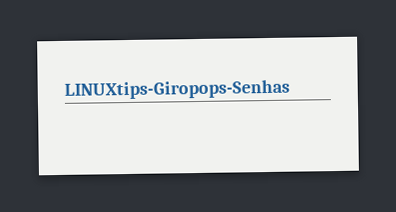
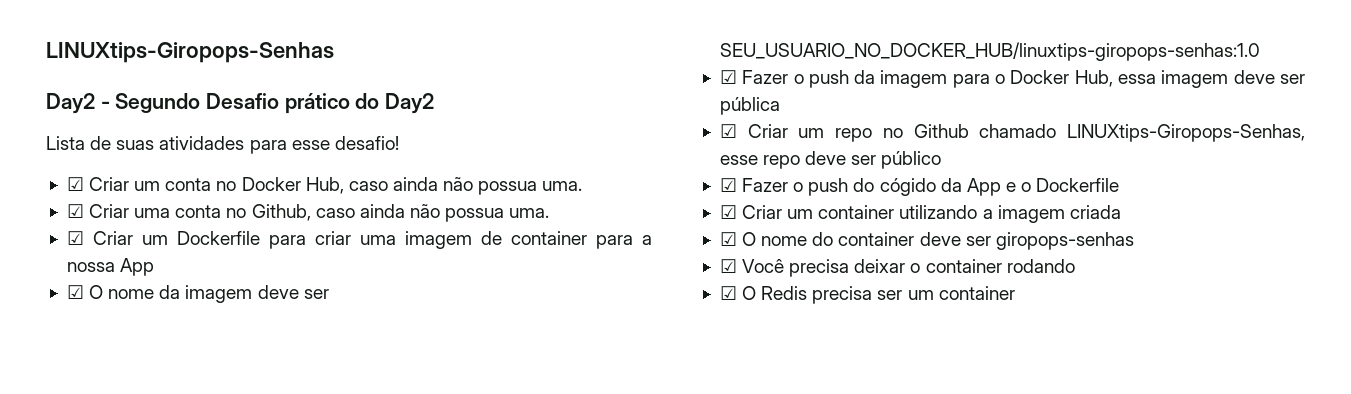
(290, 89) none -> [46,93,435,114] [46,136,399,154] [66,177,583,195] [66,204,550,222] [66,231,652,249] [66,258,155,276] [66,285,329,303] [719,42,1260,61] [719,70,1305,88] [719,97,780,115] [719,124,1305,142] [719,151,942,169] [719,178,1120,196] [719,205,1121,223] [719,232,1134,250] [719,259,1075,277] [719,286,1015,304] // Day2 - Segundo Desafio prático do Day2 // Lista de suas atividades para esse desafio! // ☑ Criar um conta no Docker Hub, caso ainda não possua uma. // ☑ Criar uma conta no Github, caso ainda não possua uma. // ☑ Criar um Dockerfile para criar uma imagem de container para a nossa App // ☑ O nome da imagem deve ser SEU_USUARIO_NO_DOCKER_HUB/linuxtips-giropops-senhas:1.0 // ☑ Fazer o push da imagem para o Docker Hub, essa imagem deve ser pública // ☑ Criar um repo no Github chamado LINUXtips-Giropops-Senhas, esse repo deve ser público // ☑ Fazer o push do cógido da App e o Dockerfile // ☑ Criar um container utilizando a imagem criada // ☑ O nome do container deve ser giropops-senhas // ☑ Você precisa deixar o container rodando // ☑ O Redis precisa ser um container

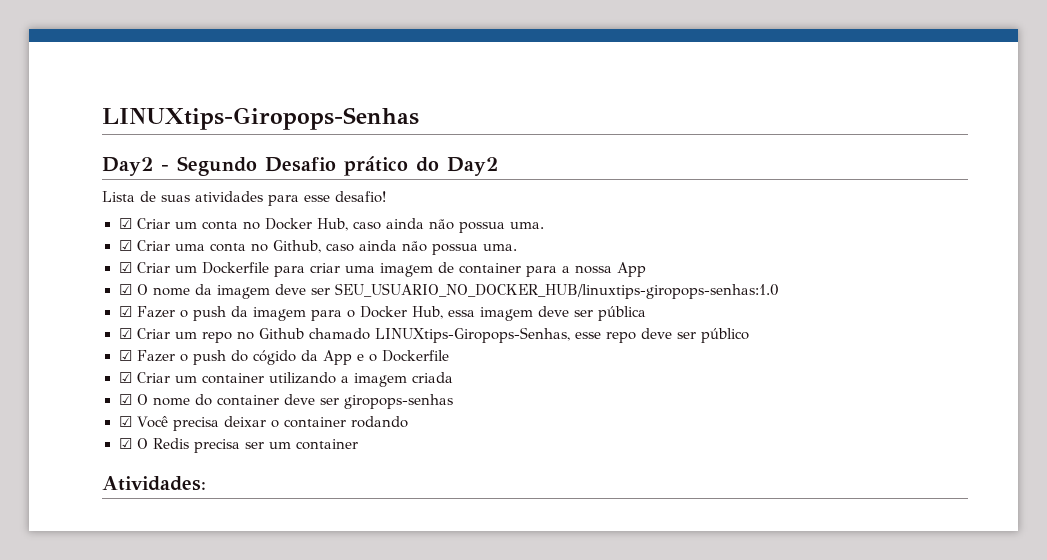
(1015, 293) none -> [102,476,206,491] // Atividades:

